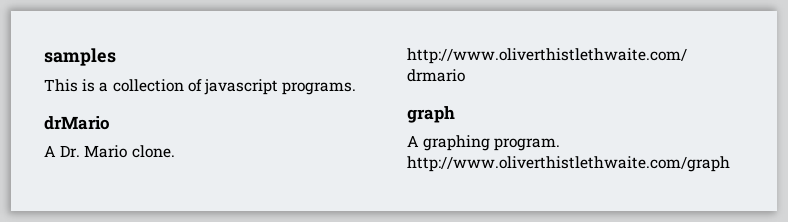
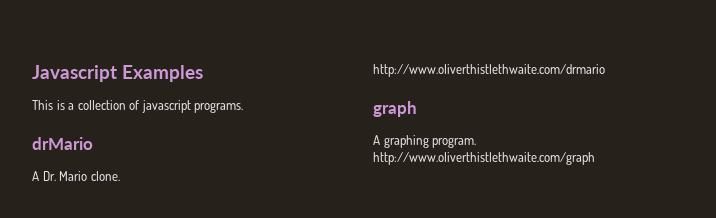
[44,48,116,66] samples -> [32,65,203,82] Javascript Examples

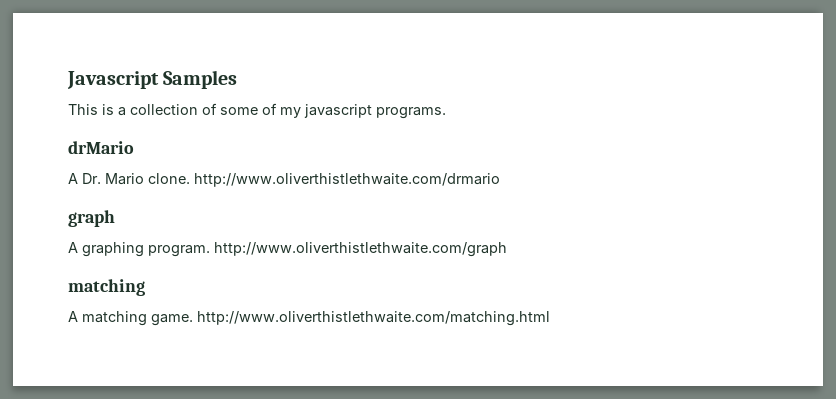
[122,65,203,82] Examples -> [163,70,238,89] Samples
(140, 105) none -> [220,103,301,118] some of my
(595, 158) none -> [68,279,145,296] [68,311,550,326] // matching // A matching game. http://www.oliverthistlethwaite.com/matching.html

